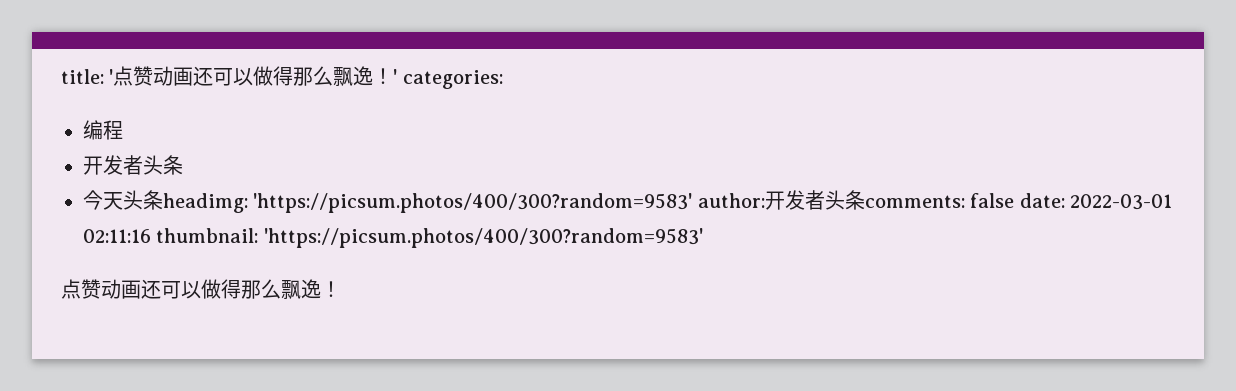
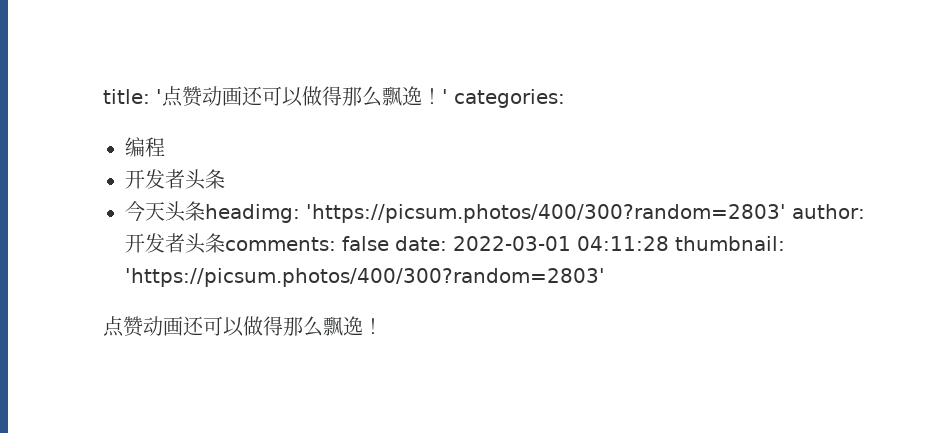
[253,193,693,213] 'https://picsum.photos/400/300?random=9583' -> [306,204,786,223] 'https://picsum.photos/400/300?random=2803'
[83,228,703,248] 02:11:16 thumbnail: 'https://picsum.photos/400/300?random=9583' -> [577,236,785,251] [125,268,605,287] 04:11:28 thumbnail: 'https://picsum.photos/400/300?random=2803'

